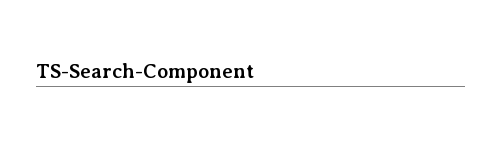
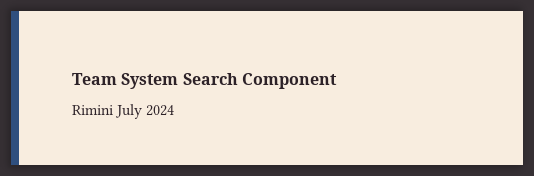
[36,63,254,83] TS-Search-Component -> [72,73,337,89] [72,104,175,119] Team System Search Component // Rimini July 2024

